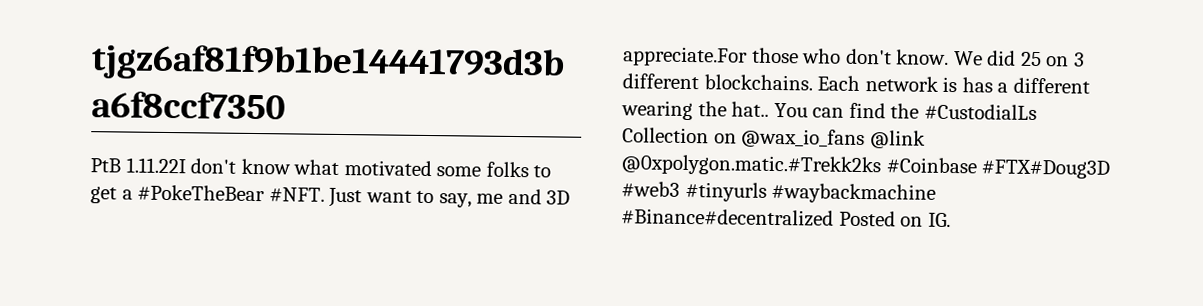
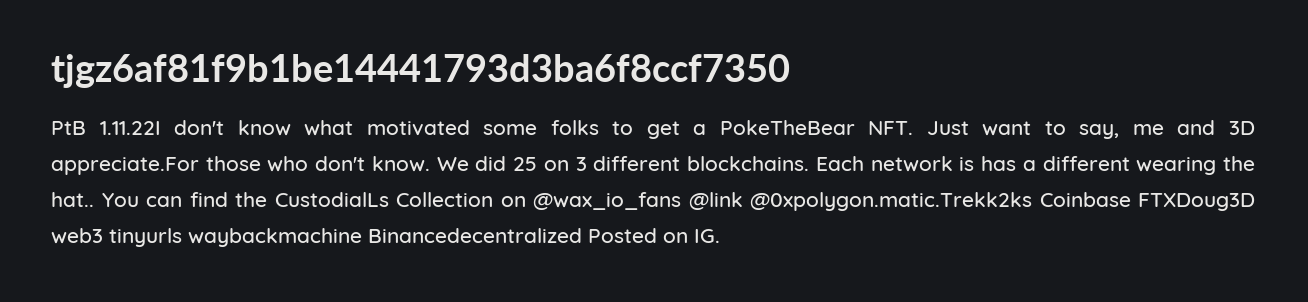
[137,184,325,202] #PokeTheBear #NFT. -> [719,120,914,135] PokeTheBear NFT.
[923,103,1037,121] #CustodialLs -> [274,192,389,207] CustodialLs
[621,154,1111,179] [621,181,937,204] [621,208,834,227] @0xpolygon.matic.#Trekk2ks #Coinbase #FTX#Doug3D #web3 #tinyurls #waybackmachine #Binance#decentralized -> [750,192,1255,211] [51,228,582,247] @0xpolygon.matic.Trekk2ks Coinbase FTXDoug3D web3 tinyurls waybackmachine Binancedecentralized

